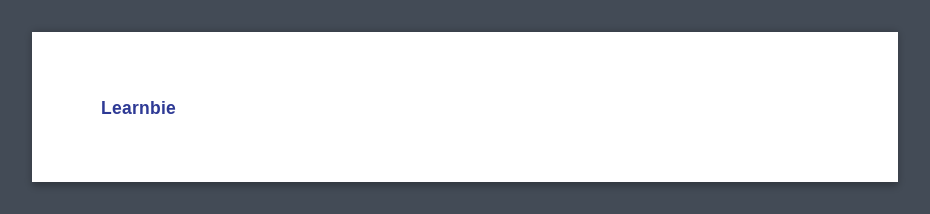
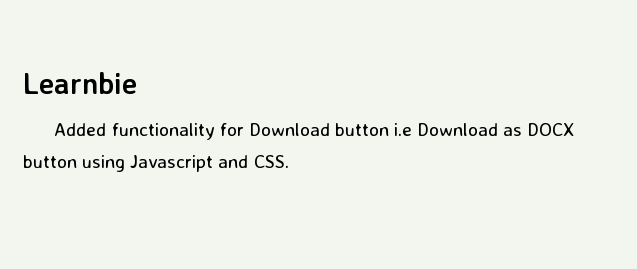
(176, 107) none -> [54,123,575,140] [23,155,289,172] // Added functionality for Download button i.e Download as DOCX button using Javascript and CSS.

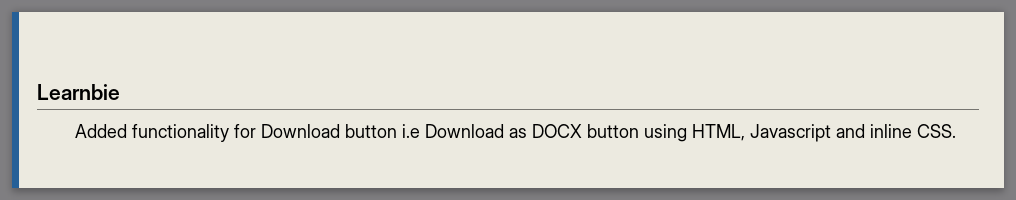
(126, 163) none -> [692,124,746,141] HTML,
(249, 161) none -> [870,124,913,138] inline

